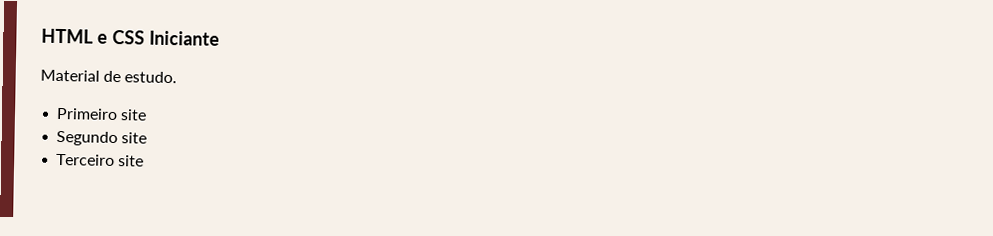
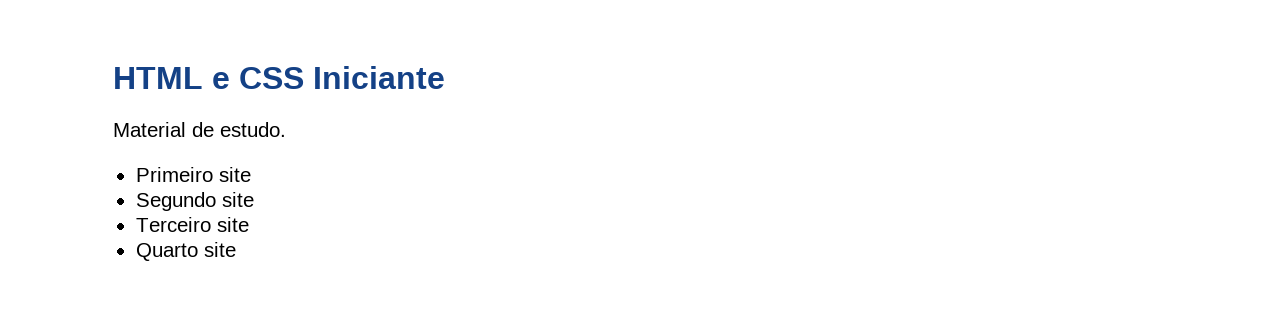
(145, 161) none -> [135,242,236,261] // Quarto site

